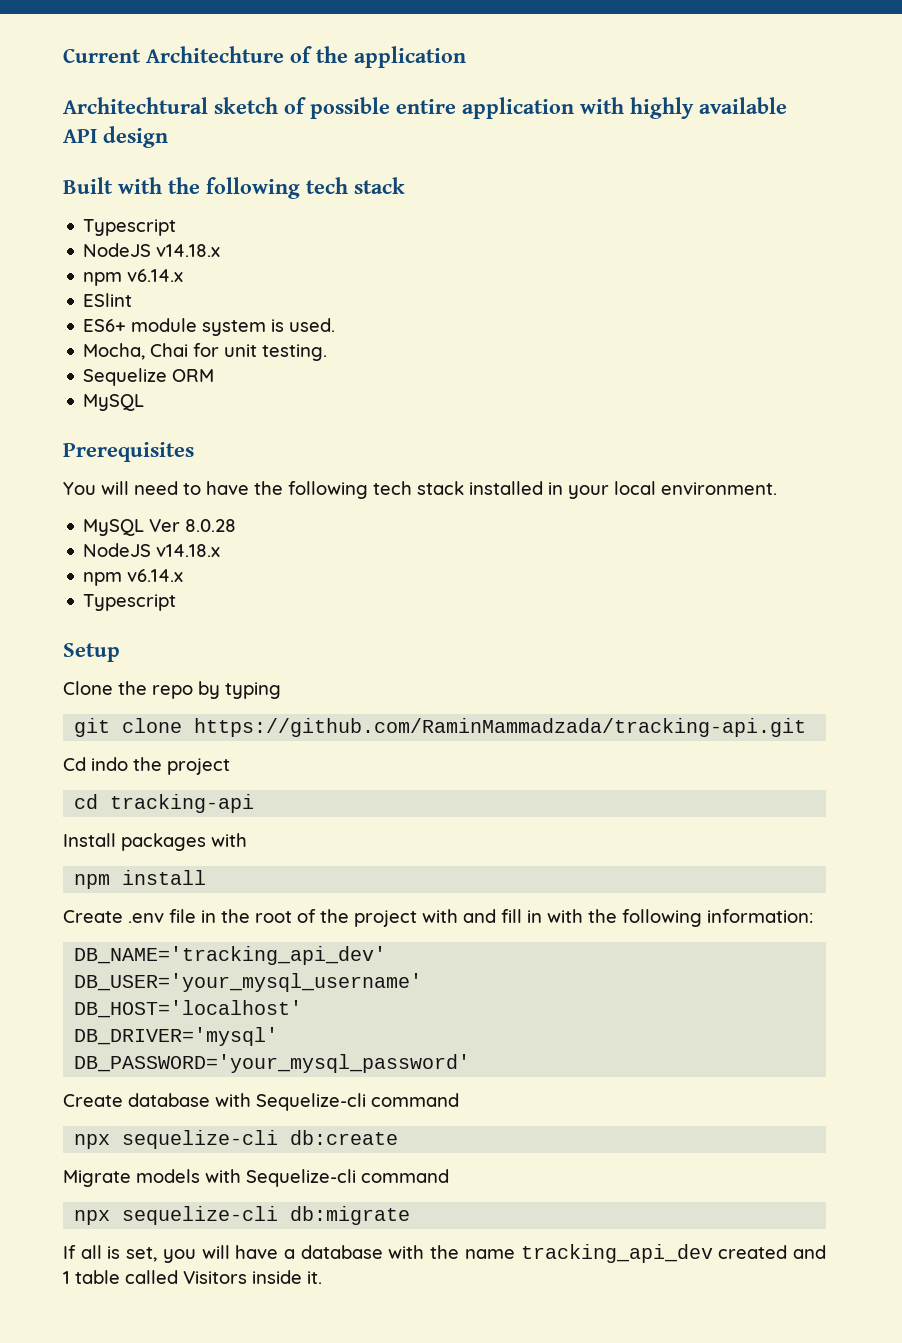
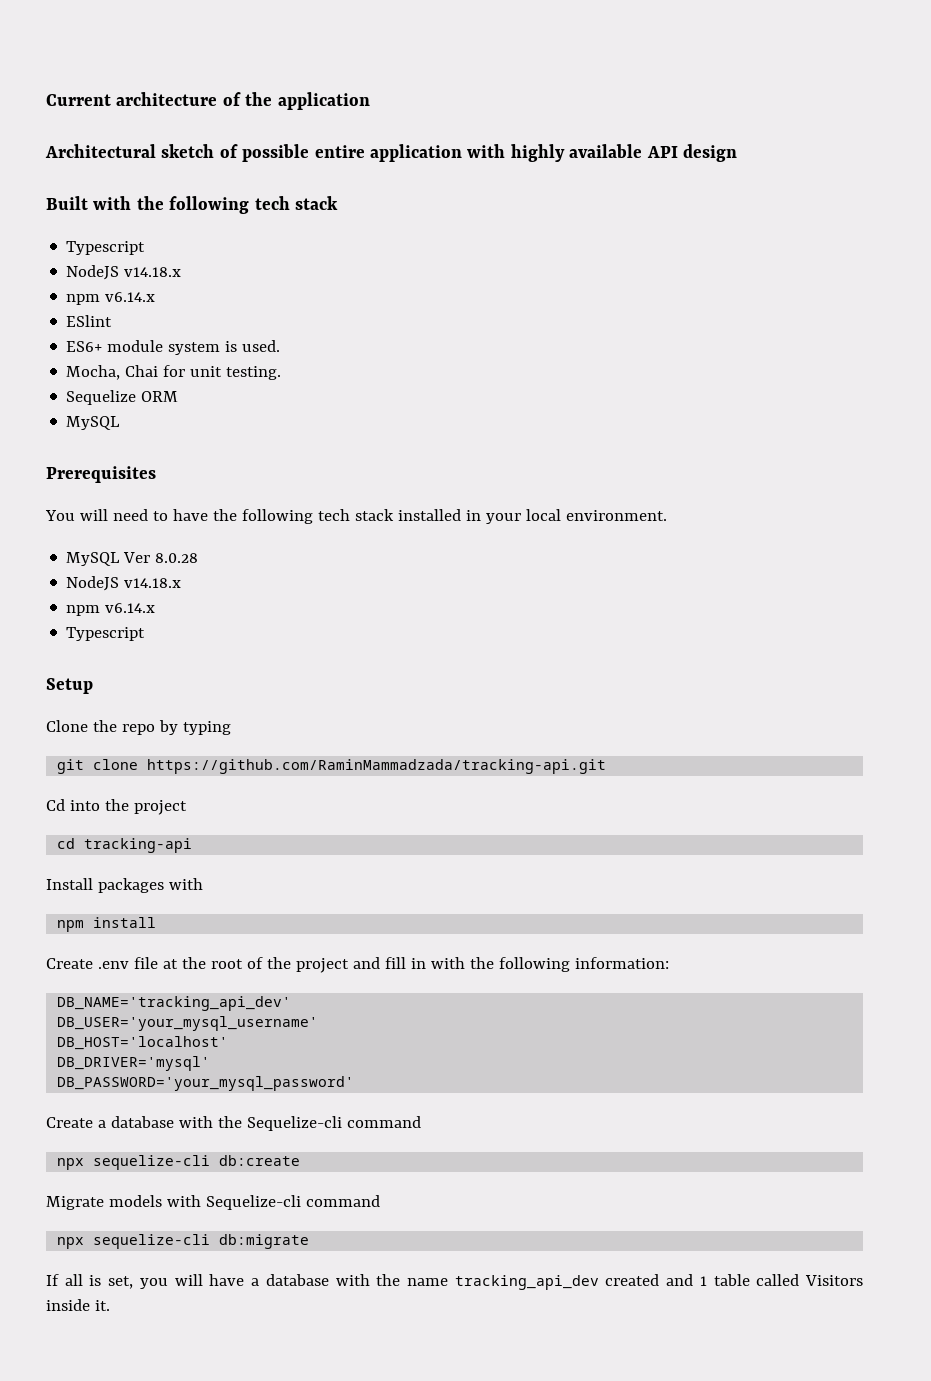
[146,46,284,63] Architechture -> [116,92,218,106] architecture
[63,97,208,114] Architechtural -> [45,144,156,158] Architectural
[91,757,128,771] indo -> [69,800,100,811] into
[201,910,216,923] in -> [162,959,178,969] at
[422,909,458,923] with -> (349, 965) none
[128,1093,251,1107] database with -> [97,1116,242,1128] a database with the

